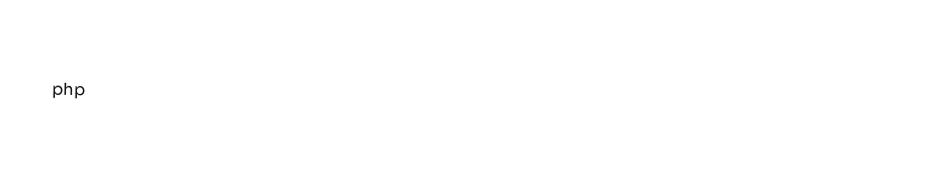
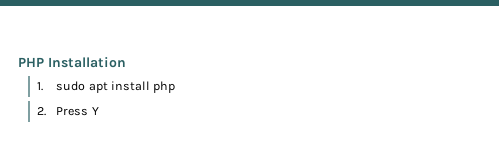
[51,81,86,100] php -> [18,57,126,68] [37,81,176,93] [37,107,99,116] PHP Installation // 1. sudo apt install php // 2. Press Y

